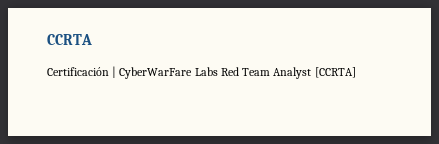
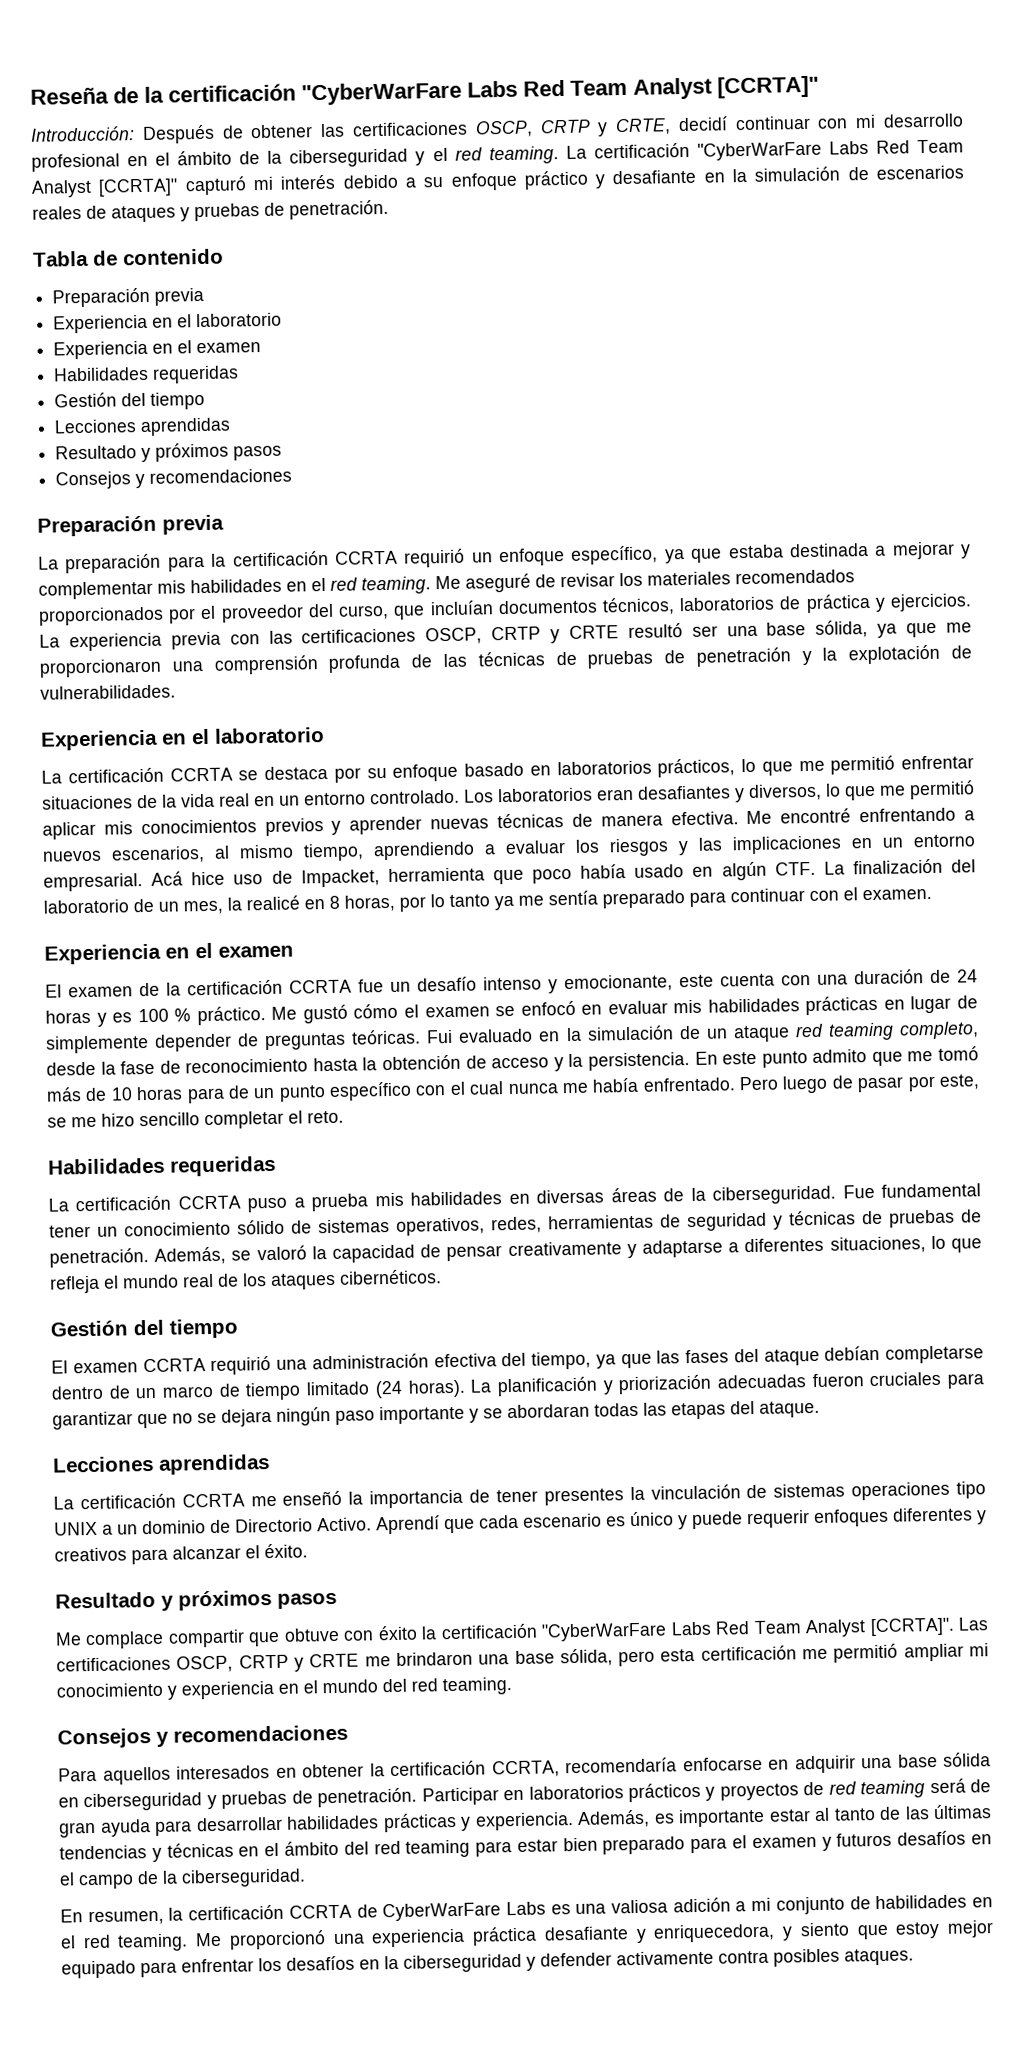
[47,34,92,45] [47,66,356,79] CCRTA // Certificación | CyberWarFare Labs Red Team Analyst [CCRTA] -> [30,75,819,106] [30,113,965,144] [31,139,964,172] [31,165,964,198] [32,199,389,223] [33,248,224,267] [52,287,205,308] [53,312,283,334] [53,340,262,360] [53,365,240,384] [54,391,206,410] [54,417,232,437] [55,442,283,463] [55,468,293,490] [37,514,224,537] [38,541,971,574] [38,569,855,600] [38,593,972,626] [39,619,972,652] [39,644,973,678] [40,684,176,700] [40,727,325,751] [41,755,974,784] [42,780,975,810] [42,807,976,840] [42,834,976,864] [43,858,976,892] [43,887,932,915] [44,942,294,965] [45,969,978,998] [45,995,978,1027] [46,1021,980,1054] [46,1046,979,1076] [46,1074,981,1104] [47,1110,344,1130] [48,1155,276,1177] [48,1183,981,1213] [49,1209,982,1238] [49,1235,983,1268] [50,1269,442,1294] [50,1318,239,1339] [51,1345,984,1375] [51,1371,984,1401] [52,1400,820,1430] [53,1454,270,1475] [53,1481,987,1510] [54,1507,987,1536] [54,1543,308,1565] [55,1590,337,1611] [55,1617,989,1650] [56,1643,989,1673] [56,1677,513,1700] [57,1724,348,1749] [58,1752,991,1785] [58,1778,991,1812] [59,1804,992,1838] [59,1830,992,1863] [59,1868,306,1890] [60,1894,994,1926] [60,1920,995,1952] [61,1948,914,1979] Reseña de la certificación "CyberWarFare Labs Red Team Analyst [CCRTA]" // Introducción: Después de obtener las certificaciones OSCP, CRTP y CRTE, decidí continuar con mi desarrollo profesional en el ámbito de la ciberseguridad y el red teaming. La certificación "CyberWarFare Labs Red Team Analyst [CCRTA]" capturó mi interés debido a su enfoque práctico y desafiante en la simulación de escenarios reales de ataques y pruebas de penetración. // Tabla de contenido // Preparación previa // Experiencia en el laboratorio // Experiencia en el examen // Habilidades requeridas // Gestión del tiempo // Lecciones aprendidas // Resultado y próximos pasos // Consejos y recomendaciones // Preparación previa // La preparación para la certificación CCRTA requirió un enfoque específico, ya que estaba destinada a mejorar y complementar mis habilidades en el red teaming. Me aseguré de revisar los materiales recomendados proporcionados por el proveedor del curso, que incluían documentos técnicos, laboratorios de práctica y ejercicios. La experiencia previa con las certificaciones OSCP, CRTP y CRTE resultó ser una base sólida, ya que me proporcionaron una comprensión profunda de las técnicas de pruebas de penetración y la explotación de vulnerabilidades. // Experiencia en el laboratorio // La certificación CCRTA se destaca por su enfoque basado en laboratorios prácticos, lo que me permitió enfrentar situaciones de la vida real en un entorno controlado. Los laboratorios eran desafiantes y diversos, lo que me permitió aplicar mis conocimientos previos y aprender nuevas técnicas de manera efectiva. Me encontré enfrentando a nuevos escenarios, al mismo tiempo, aprendiendo a evaluar los riesgos y las implicaciones en un entorno empresarial. Acá hice uso de Impacket, herramienta que poco había usado en algún CTF. La finalización del laboratorio de un mes, la realicé en 8 horas, por lo tanto ya me sentía preparado para continuar con el examen. // Experiencia en el examen // El examen de la certificación CCRTA fue un desafío intenso y emocionante, este cuenta con una duración de 24 horas y es 100 % práctico. Me gustó cómo el examen se enfocó en evaluar mis habilidades prácticas en lugar de simplemente depender de preguntas teóricas. Fui evaluado en la simulación de un ataque red teaming completo, desde la fase de reconocimiento hasta la obtención de acceso y la persistencia. En este punto admito que me tomó más de 10 horas para de un punto específico con el cual nunca me había enfrentado. Pero luego de pasar por este, se me hizo sencillo completar el reto. // Habilidades requeridas // La certificación CCRTA puso a prueba mis habilidades en diversas áreas de la ciberseguridad. Fue fundamental tener un conocimiento sólido de sistemas operativos, redes, herramientas de seguridad y técnicas de pruebas de penetración. Además, se valoró la capacidad de pensar creativamente y adaptarse a diferentes situaciones, lo que refleja el mundo real de los ataques cibernéticos. // Gestión del tiempo // El examen CCRTA requirió una administración efectiva del tiempo, ya que las fases del ataque debían completarse dentro de un marco de tiempo limitado (24 horas). La planificación y priorización adecuadas fueron cruciales para garantizar que no se dejara ningún paso importante y se abordaran todas las etapas del ataque. // Lecciones aprendidas // La certificación CCRTA me enseñó la importancia de tener presentes la vinculación de sistemas operaciones tipo UNIX a un dominio de Directorio Activo. Aprendí que cada escenario es único y puede requerir enfoques diferentes y creativos para alcanzar el éxito. // Resultado y próximos pasos // Me complace compartir que obtuve con éxito la certificación "CyberWarFare Labs Red Team Analyst [CCRTA]". Las certificaciones OSCP, CRTP y CRTE me brindaron una base sólida, pero esta certificación me permitió ampliar mi conocimiento y experiencia en el mundo del red teaming. // Consejos y recomendaciones // Para aquellos interesados en obtener la certificación CCRTA, recomendaría enfocarse en adquirir una base sólida en ciberseguridad y pruebas de penetración. Participar en laboratorios prácticos y proyectos de red teaming será de gran ayuda para desarrollar habilidades prácticas y experiencia. Además, es importante estar al tanto de las últimas tendencias y técnicas en el ámbito del red teaming para estar bien preparado para el examen y futuros desafíos en el campo de la ciberseguridad. // En resumen, la certificación CCRTA de CyberWarFare Labs es una valiosa adición a mi conjunto de habilidades en el red teaming. Me proporcionó una experiencia práctica desafiante y enriquecedora, y siento que estoy mejor equipado para enfrentar los desafíos en la ciberseguridad y defender activamente contra posibles ataques.

